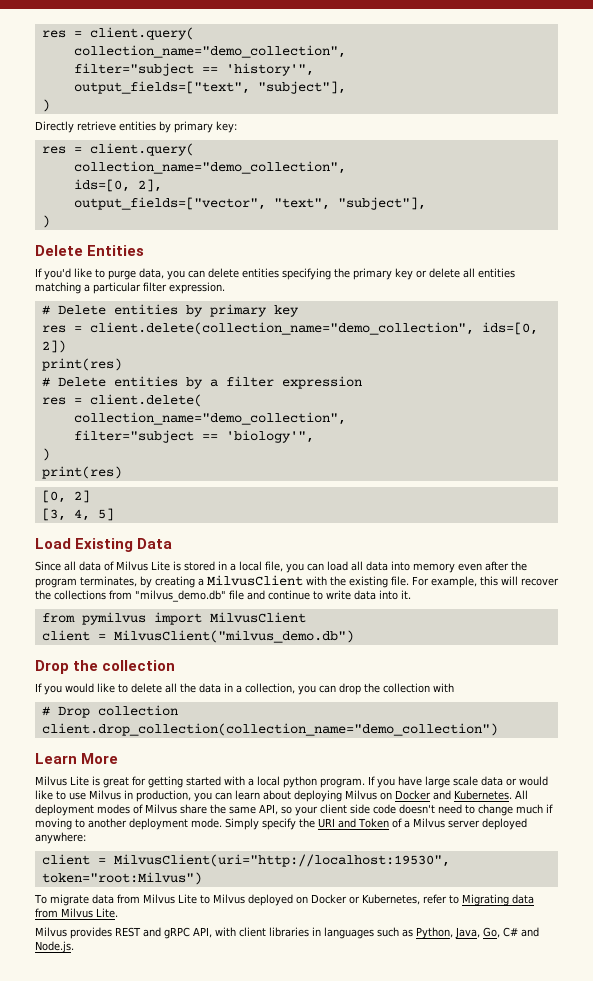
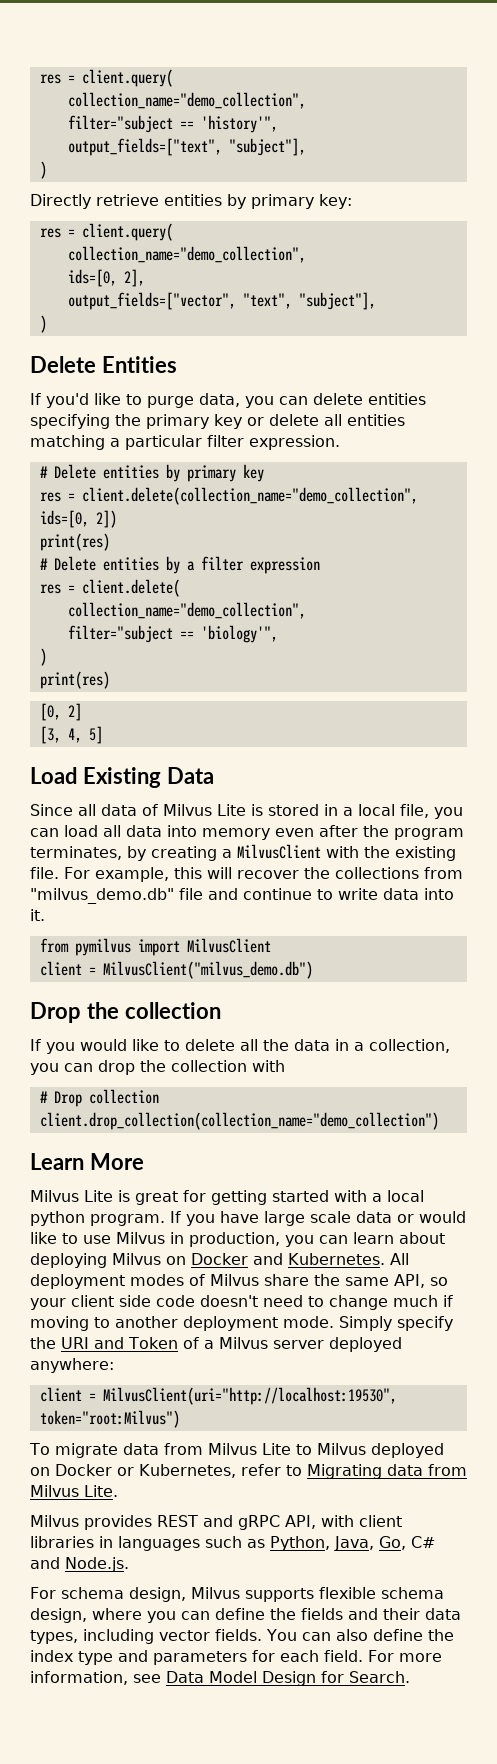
(74, 947) none -> [30,1587,444,1602] [30,1608,461,1623] [30,1629,454,1644] [30,1650,442,1665] [30,1671,410,1686] // For schema design, Milvus supports flexible schema design, where you can define the fields and their data types, including vector fields. You can also define the index type and parameters for each field. For more information, see Data Model Design for Search.

